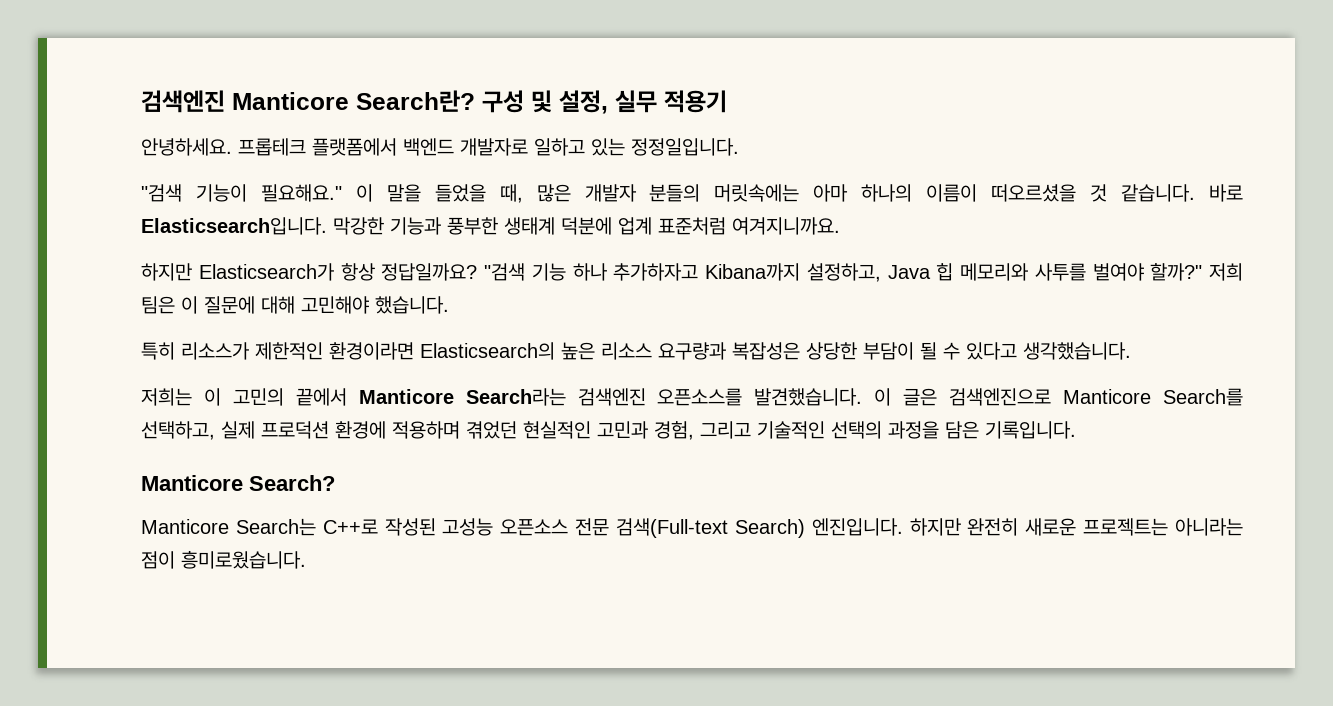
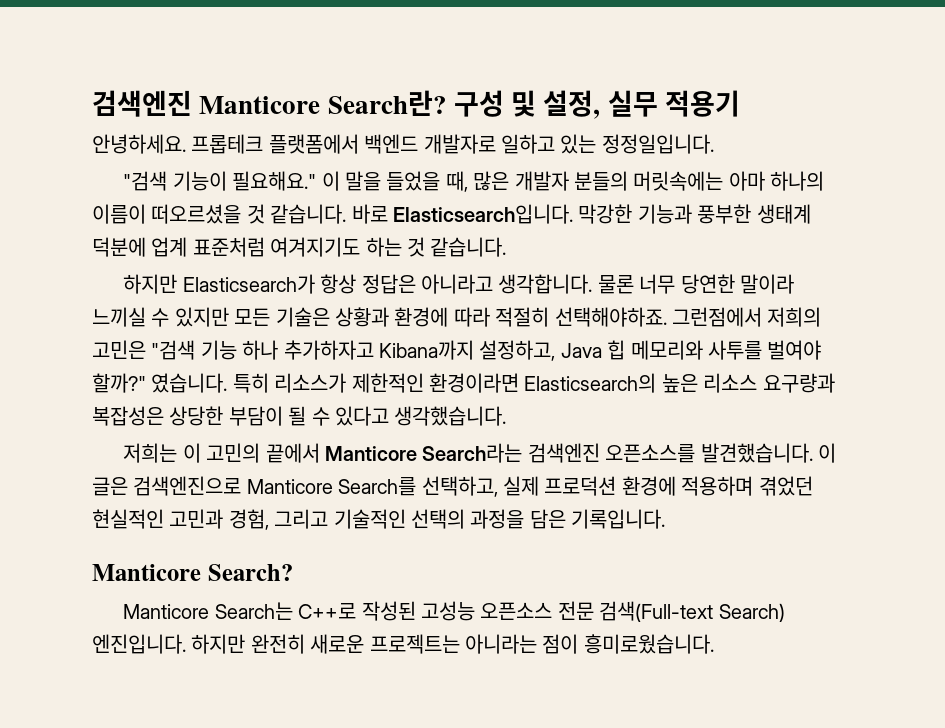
[732,217,840,235] 여겨지니까요. -> [270,237,507,257] 여겨지기도 하는 것 같습니다.
[381,263,478,281] 정답일까요? -> [361,274,795,294] [92,307,822,327] [92,340,146,359] 정답은 아니라고 생각합니다. 물론 너무 당연한 말이라 느끼실 수 있지만 모든 기술은 상황과 환경에 따라 적절히 선택해야하죠. 그런점에서 저희의 고민은
[1209,263,1243,281] [141,296,449,314] 저희 팀은 이 질문에 대해 고민해야 했습니다. // -> [151,373,228,393] 였습니다.

